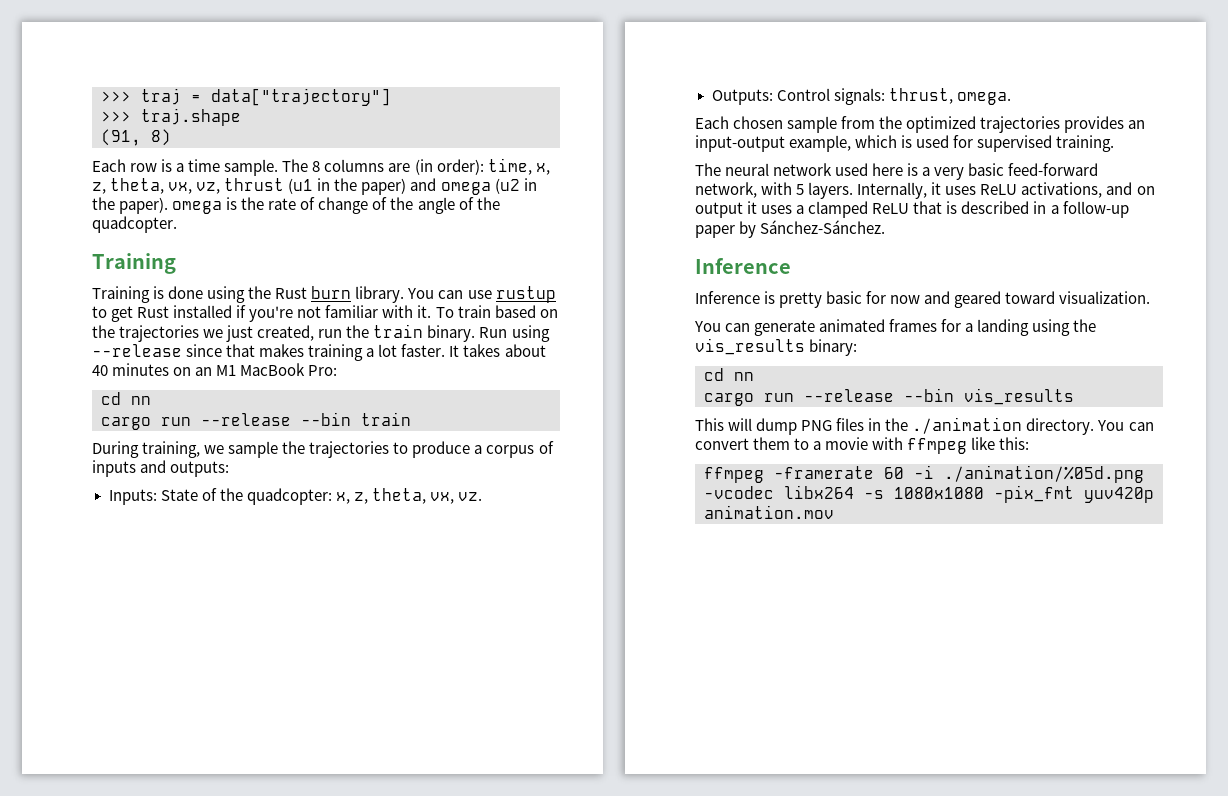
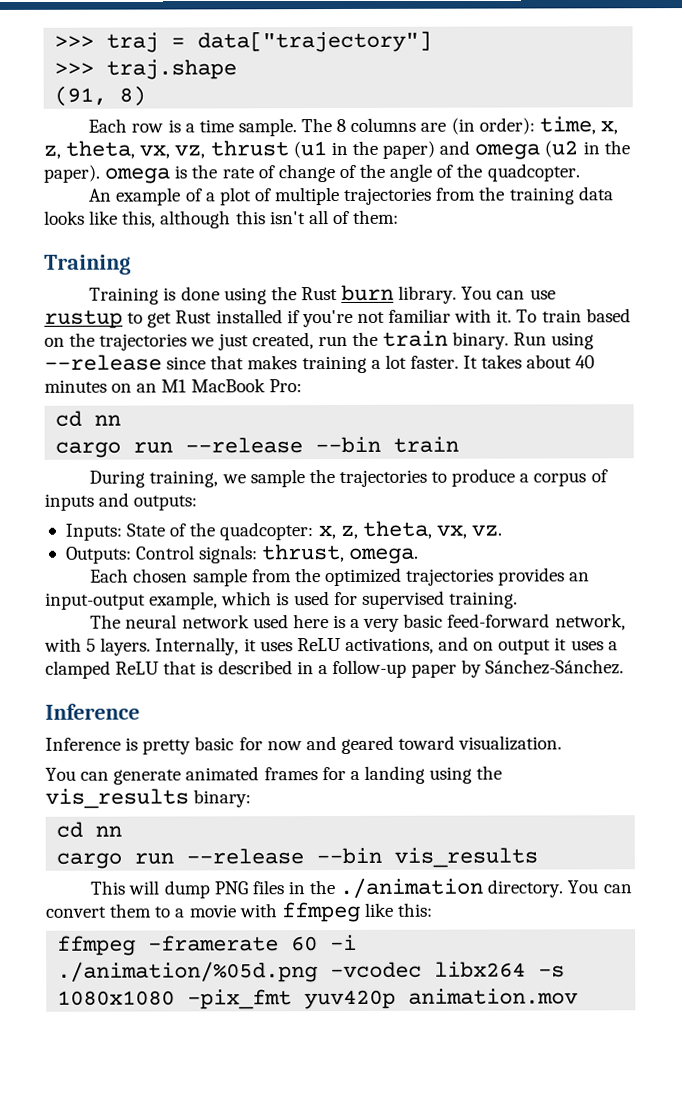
(177, 224) none -> [88,186,614,206] [44,209,400,229] // An example of a plot of multiple trajectories from the training data looks like this, although this isn't all of them:

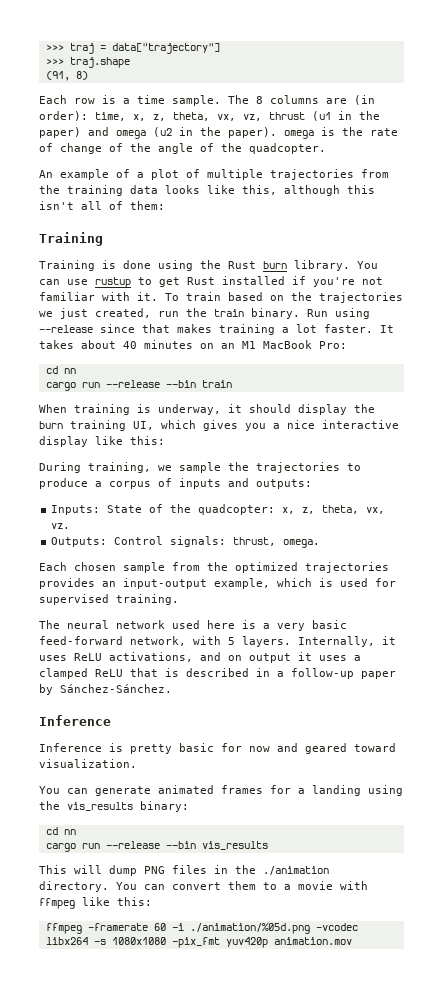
(460, 444) none -> [39,404,375,415] [39,420,399,431] [39,436,165,447] // When training is underway, it should display the burn training UI, which gives you a nice interactive display like this:

